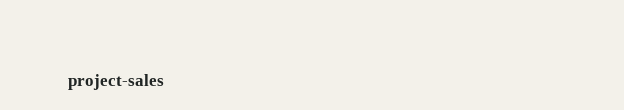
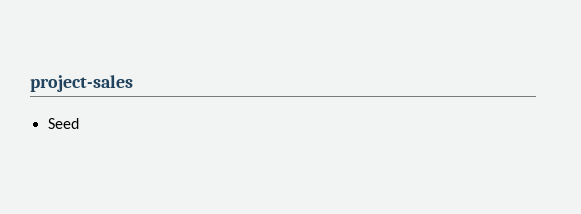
(164, 82) none -> [47,118,79,129] // Seed

